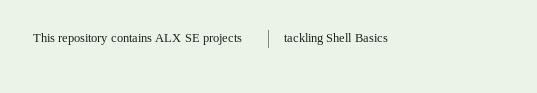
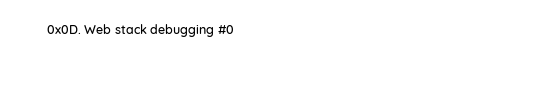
[33,33,388,45] This repository contains ALX SE projects tackling Shell Basics -> [47,24,234,37] 0x0D. Web stack debugging #0

